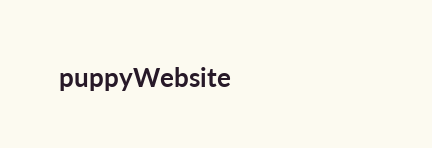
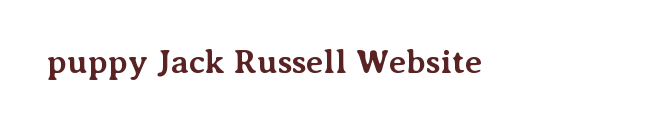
[59,67,231,91] puppyWebsite -> [47,49,483,80] puppy Jack Russell Website

